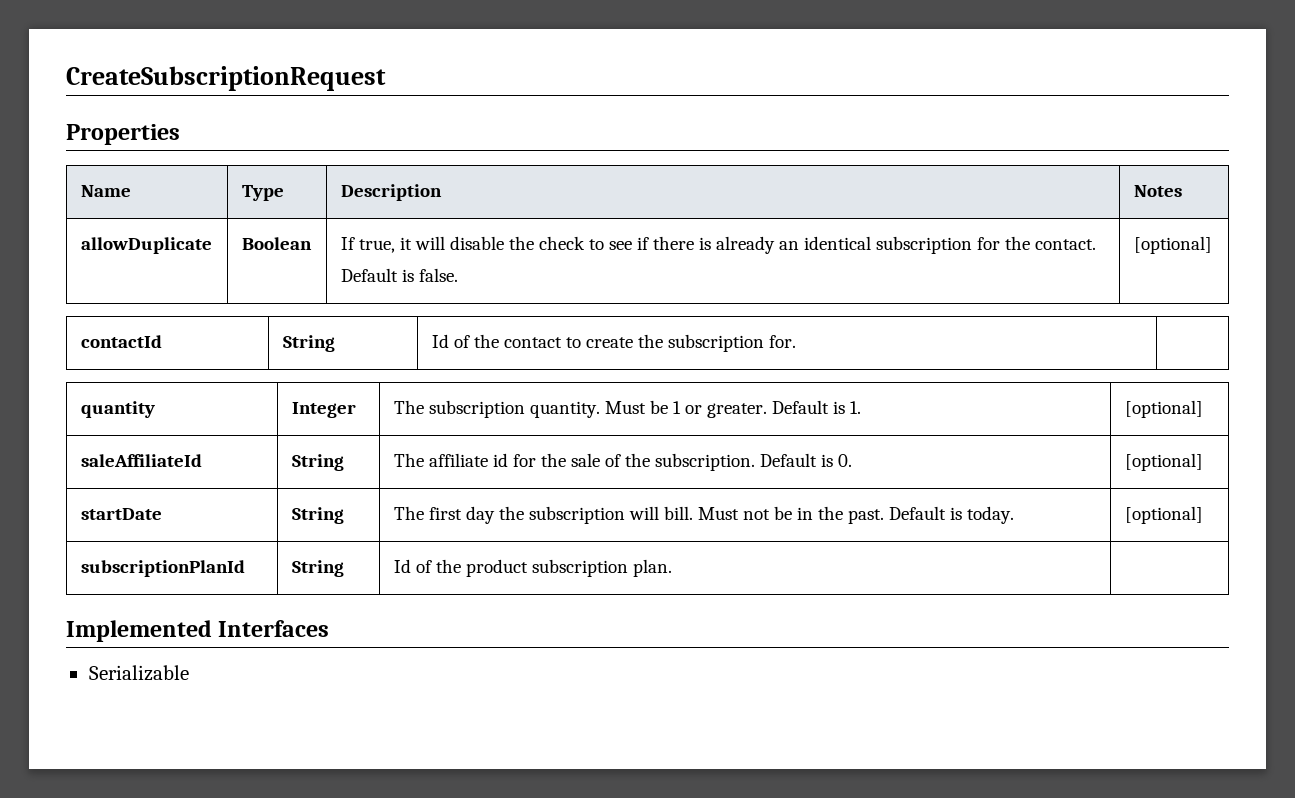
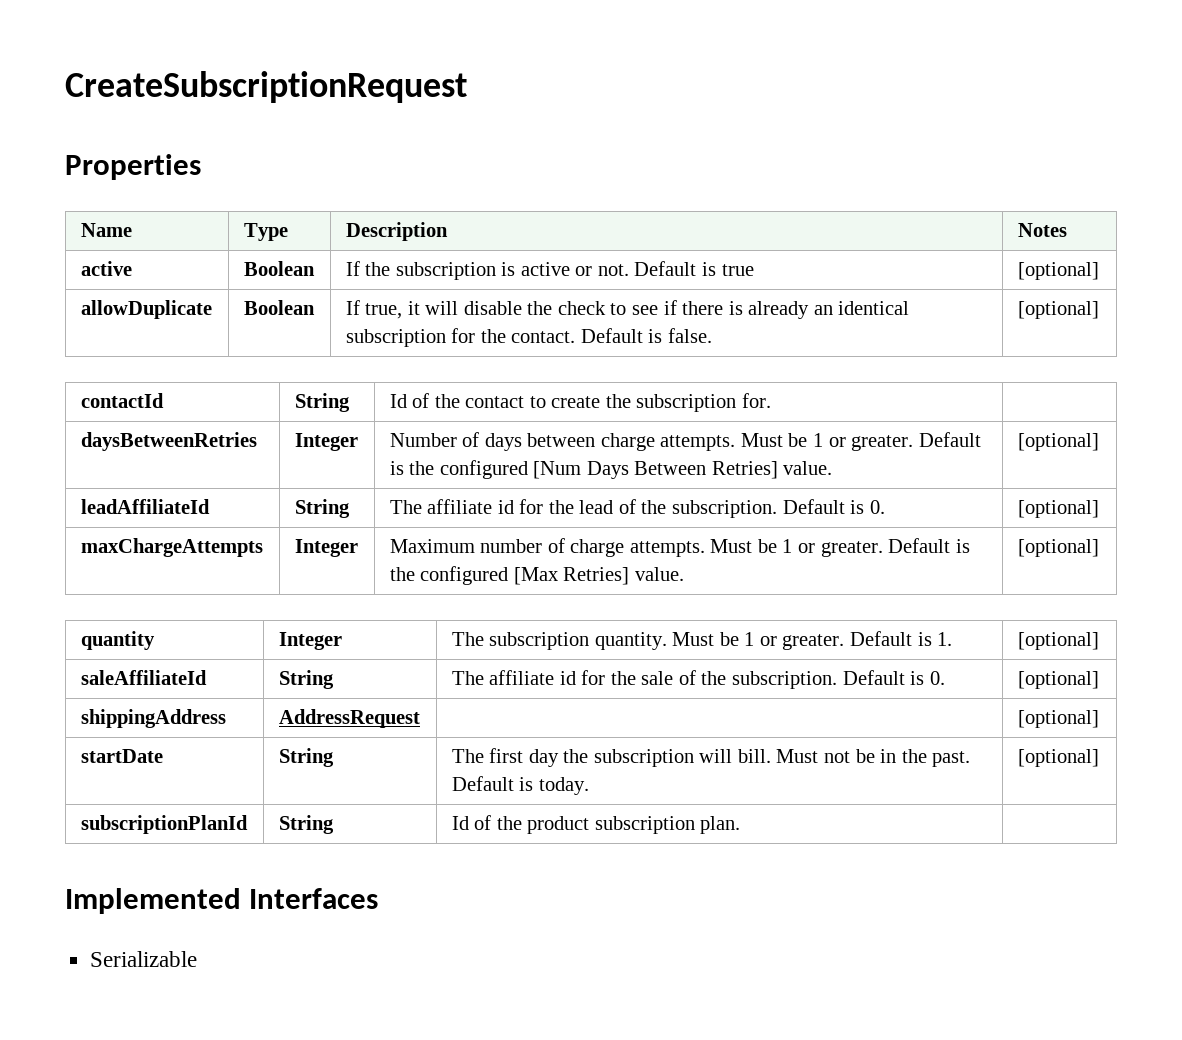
(1182, 191) none -> [80,261,132,276] [243,261,315,276] [345,261,754,280] [1017,262,1099,280] // active | Boolean | If the subscription is active or not. Default is true | [optional]
(796, 341) none -> [80,432,257,451] [294,433,358,451] [389,432,981,451] [389,460,833,479] [1017,433,1099,451] [80,499,210,514] [294,499,350,518] [389,499,885,518] [1017,500,1099,518] [80,538,263,557] [294,539,358,557] [389,538,970,557] [389,566,684,585] [1017,539,1099,557] // daysBetweenRetries | Integer | Number of days between charge attempts. Must be 1 or greater. Default is the configured [Num Days Between Retries] value. | [optional] // leadAffiliateId | String | The affiliate id for the lead of the subscription. Default is 0. | [optional] // maxChargeAttempts | Integer | Maximum number of charge attempts. Must be 1 or greater. Default is the configured [Max Retries] value. | [optional]
(1203, 462) none -> [80,709,226,728] [278,709,420,728] [1017,710,1099,728] // shippingAddress | AddressRequest | | [optional]

